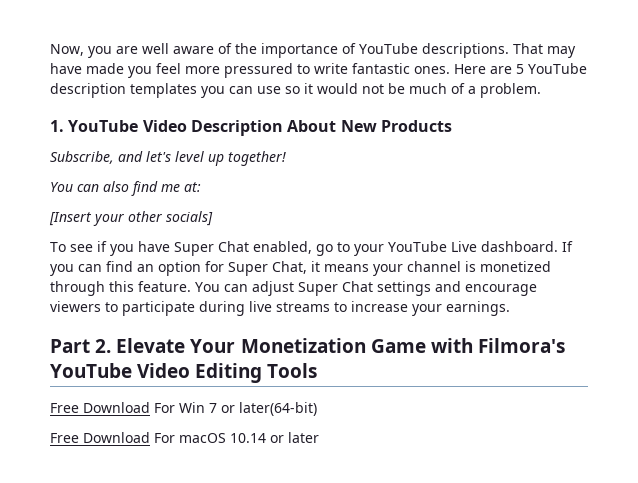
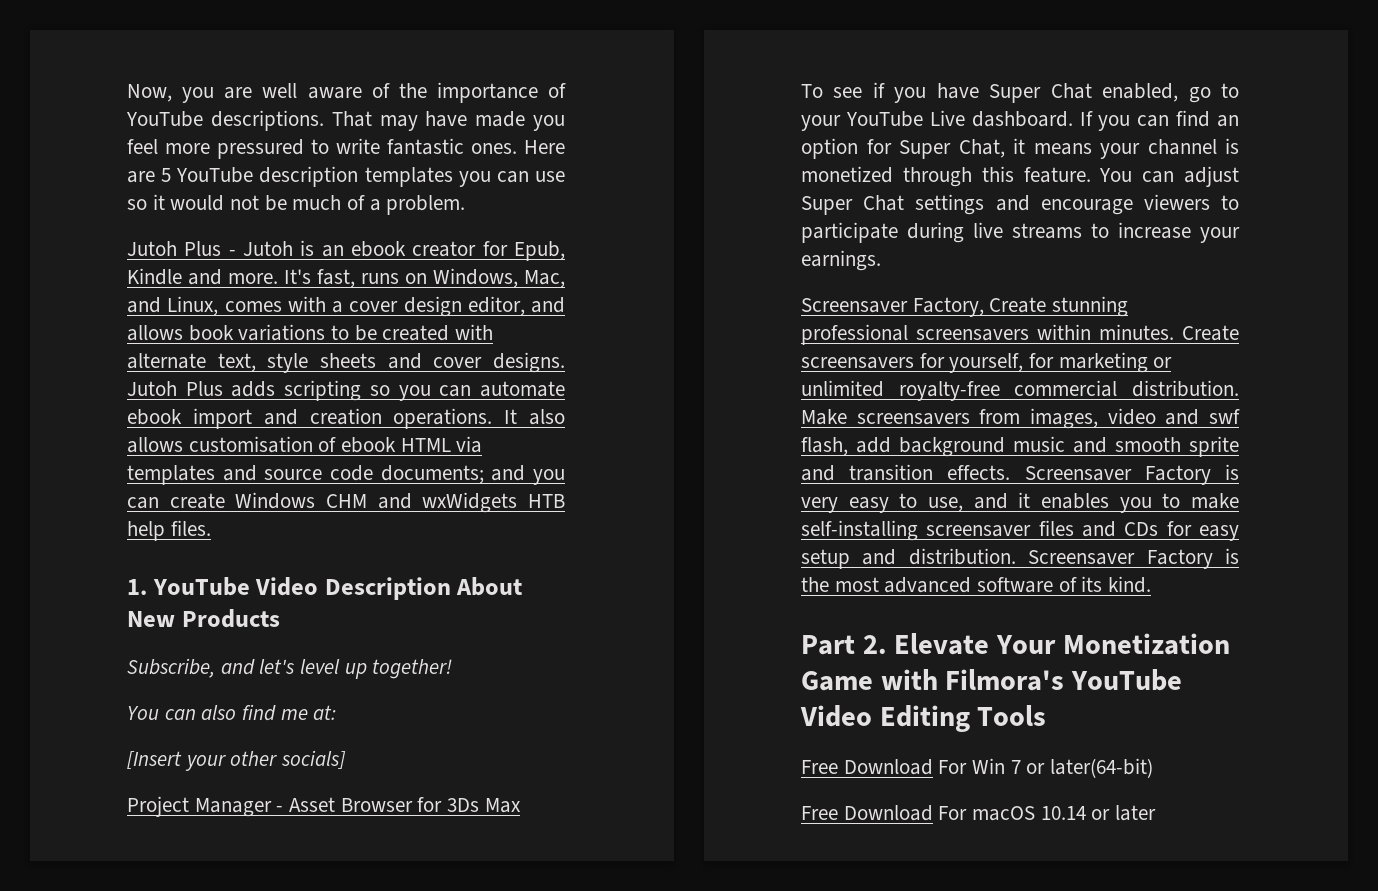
(541, 90) none -> [127,240,565,261] [127,268,565,288] [127,296,565,317] [127,324,494,341] [127,352,565,373] [127,380,565,401] [127,408,565,429] [127,436,483,453] [127,465,565,485] [127,492,565,513] [127,520,211,541] // Jutoh Plus - Jutoh is an ebook creator for Epub, Kindle and more. It's fast, runs on Windows, Mac, and Linux, comes with a cover design editor, and allows book variations to be created with alternate text, style sheets and cover designs. Jutoh Plus adds scripting so you can automate ebook import and creation operations. It also allows customisation of ebook HTML via templates and source code documents; and you can create Windows CHM and wxWidgets HTB help files.
(213, 218) none -> [127,796,521,817] // Project Manager - Asset Browser for 3Ds Max
(510, 308) none -> [801,296,1129,317] [801,324,1239,345] [801,352,1173,373] [801,380,1239,401] [801,408,1240,429] [801,436,1239,457] [801,464,1239,485] [801,492,1239,513] [801,520,1239,541] [801,548,1239,569] [801,576,1152,593] // Screensaver Factory, Create stunning professional screensavers within minutes. Create screensavers for yourself, for marketing or unlimited royalty-free commercial distribution. Make screensavers from images, video and swf flash, add background music and smooth sprite and transition effects. Screensaver Factory is very easy to use, and it enables you to make self-installing screensaver files and CDs for easy setup and distribution. Screensaver Factory is the most advanced software of its kind.

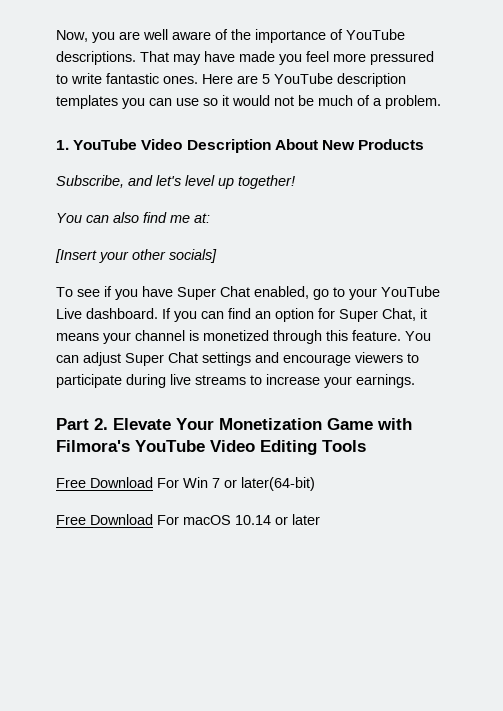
[127,240,565,261] [127,268,565,288] [127,296,565,317] [127,324,494,341] [127,352,565,373] [127,380,565,401] [127,408,565,429] [127,436,483,453] [127,465,565,485] [127,492,565,513] [127,520,211,541] // Jutoh Plus - Jutoh is an ebook creator for Epub, Kindle and more. It's fast, runs on Windows, Mac, and Linux, comes with a cover design editor, and allows book variations to be created with alternate text, style sheets and cover designs. Jutoh Plus adds scripting so you can automate ebook import and creation operations. It also allows customisation of ebook HTML via templates and source code documents; and you can create Windows CHM and wxWidgets HTB help files. -> (441, 102) none
[127,796,521,817] // Project Manager - Asset Browser for 3Ds Max -> (217, 256) none
[801,296,1129,317] [801,324,1239,345] [801,352,1173,373] [801,380,1239,401] [801,408,1240,429] [801,436,1239,457] [801,464,1239,485] [801,492,1239,513] [801,520,1239,541] [801,548,1239,569] [801,576,1152,593] // Screensaver Factory, Create stunning professional screensavers within minutes. Create screensavers for yourself, for marketing or unlimited royalty-free commercial distribution. Make screensavers from images, video and swf flash, add background music and smooth sprite and transition effects. Screensaver Factory is very easy to use, and it enables you to make self-installing screensaver files and CDs for easy setup and distribution. Screensaver Factory is the most advanced software of its kind. -> (415, 381) none

